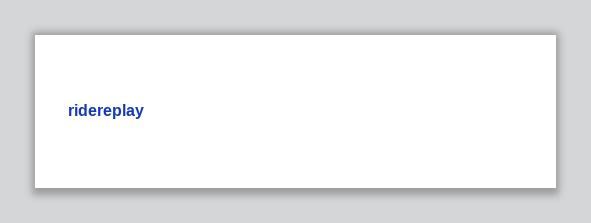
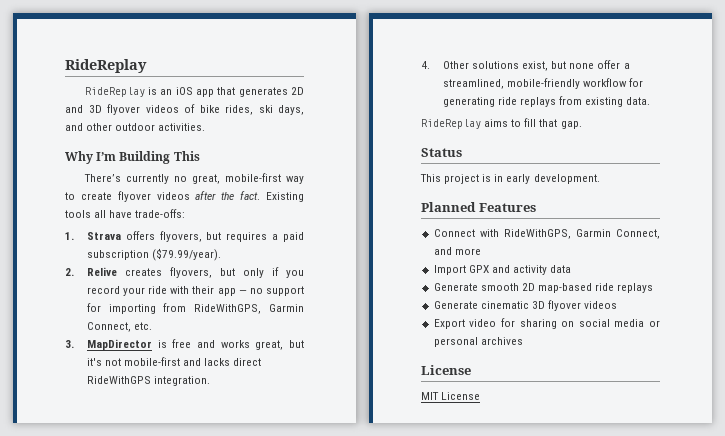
[68,104,144,119] ridereplay -> [65,59,147,73] [84,87,304,97] [65,104,304,115] [65,123,206,131] [65,151,200,164] [83,173,304,184] [65,191,304,202] [65,209,186,218] [65,231,304,242] [86,248,221,261] [65,267,304,278] [86,286,304,296] [86,303,304,314] [86,322,152,332] [65,339,304,350] [86,357,262,366] [86,376,210,386] [421,60,630,71] [442,78,644,89] [442,96,651,107] [421,118,582,129] [421,148,462,157] [420,174,600,184] [421,202,536,212] [433,229,660,239] [433,247,481,255] [433,265,572,275] [433,283,654,293] [433,300,618,311] [433,318,660,329] [433,337,523,347] [421,365,471,375] [421,392,481,400] RideReplay // RideReplay is an iOS app that generates 2D and 3D flyover videos of bike rides, ski days, and other outdoor activities. // Why I’m Building This // There’s currently no great, mobile-first way to create flyover videos after the fact. Existing tools all have trade-offs: // 1. Strava offers flyovers, but requires a paid subscription ($79.99/year). // 2. Relive creates flyovers, but only if you record your ride with their app — no support for importing from RideWithGPS, Garmin Connect, etc. // 3. MapDirector is free and works great, but it's not mobile-first and lacks direct RideWithGPS integration. // 4. Other solutions exist, but none offer a streamlined, mobile-friendly workflow for generating ride replays from existing data. // RideReplay aims to fill that gap. // Status // This project is in early development. // Planned Features // Connect with RideWithGPS, Garmin Connect, and more // Import GPX and activity data // Generate smooth 2D map-based ride replays // Generate cinematic 3D flyover videos // Export video for sharing on social media or personal archives // License // MIT License

